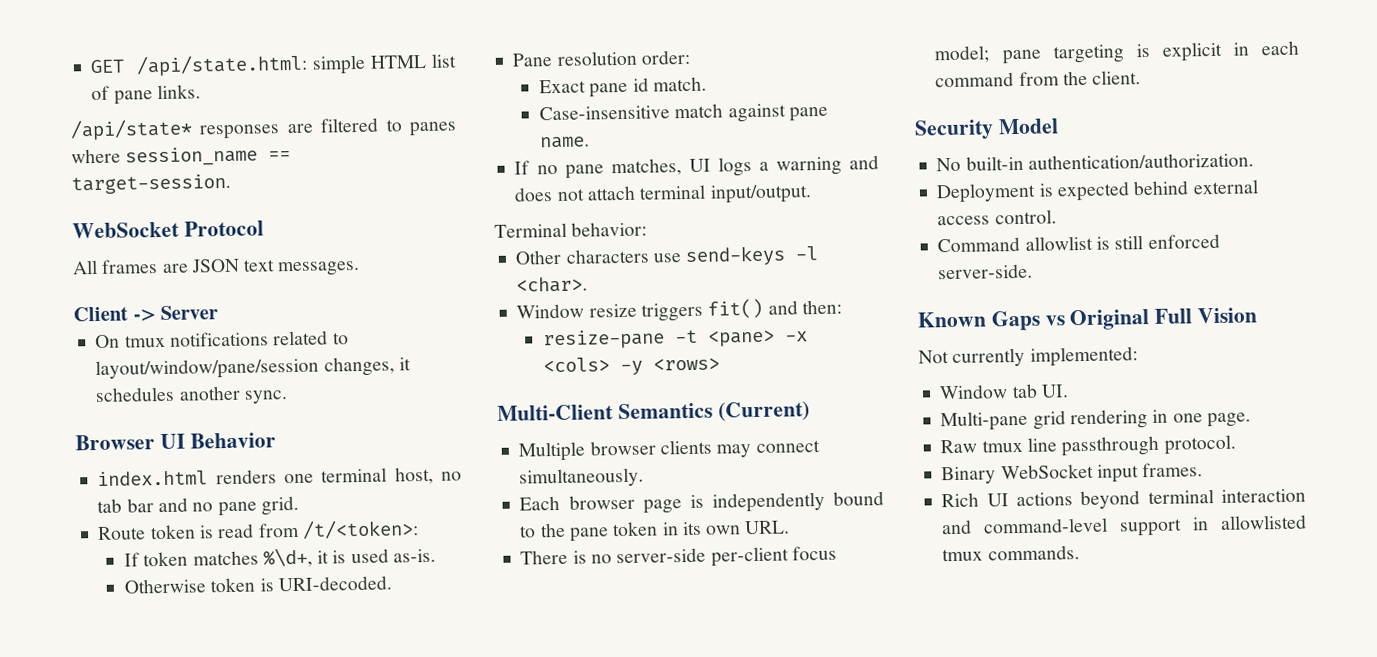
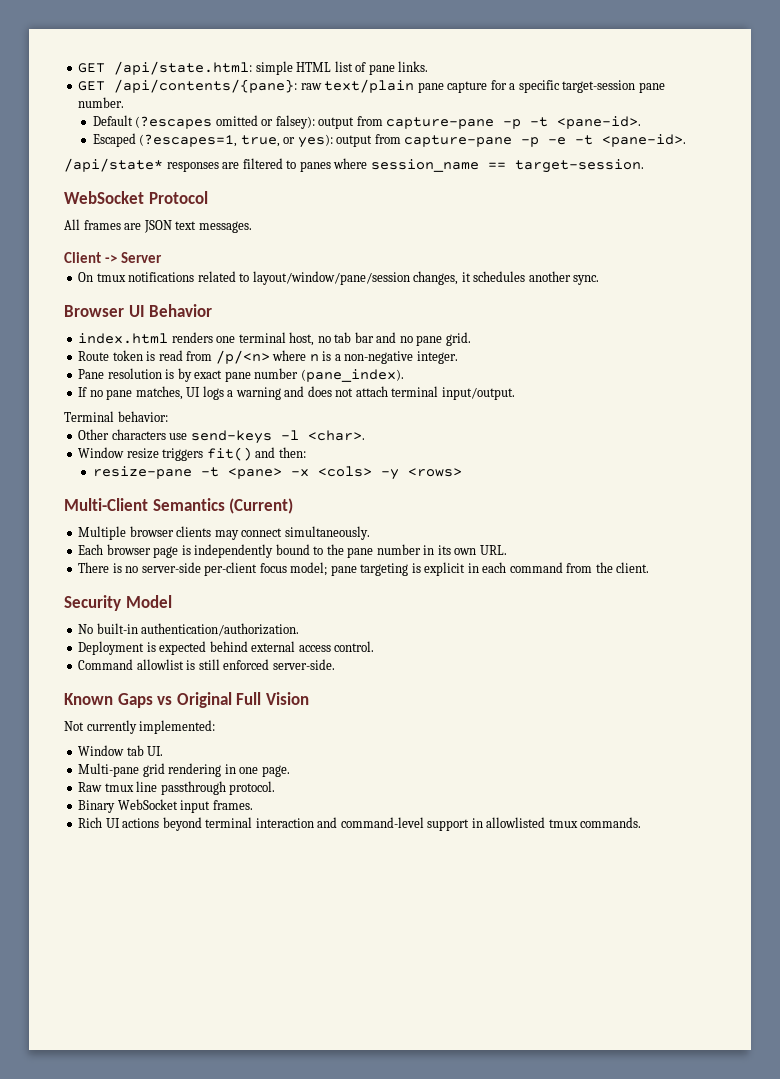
(201, 92) none -> [78,79,665,93] [78,97,125,108] [92,115,642,129] [92,133,687,148] // GET /api/contents/{pane}: raw text/plain pane capture for a specific target-session pane number. // Default (?escapes omitted or falsey): output from capture-pane -p -t <pane-id>. // Escaped (?escapes=1, true, or yes): output from capture-pane -p -e -t <pane-id>.
[301,519,419,539] [123,547,436,568] [123,575,392,594] [512,49,690,67] [538,76,707,98] [538,103,828,123] [539,136,590,149] /t/<token>: // If token matches %\d+, it is used as-is. // Otherwise token is URI-decoded. // Pane resolution order: // Exact pane id match. // Case-insensitive match against pane name. -> [215,350,458,364] [78,368,404,382] /p/<n> where n is a non-negative integer. // Pane resolution is by exact pane number (pane_index).
[612,521,659,537] token -> [376,544,421,555] number

